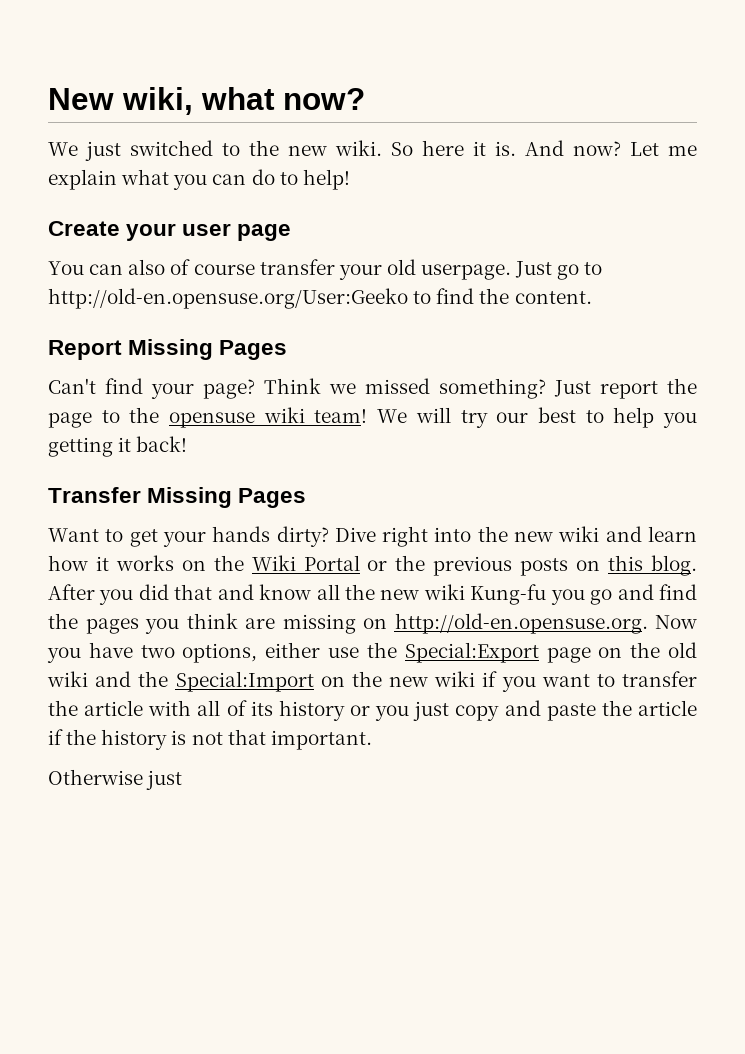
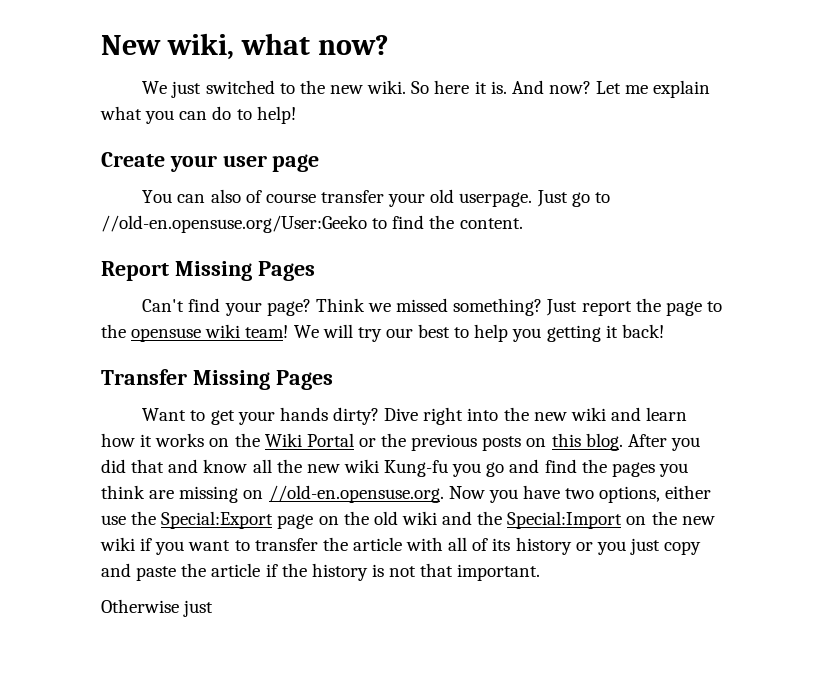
[48,288,408,309] http://old-en.opensuse.org/User:Geeko -> [101,215,367,233] //old-en.opensuse.org/User:Geeko
[394,613,648,634] http://old-en.opensuse.org. -> [268,485,444,503] //old-en.opensuse.org.

